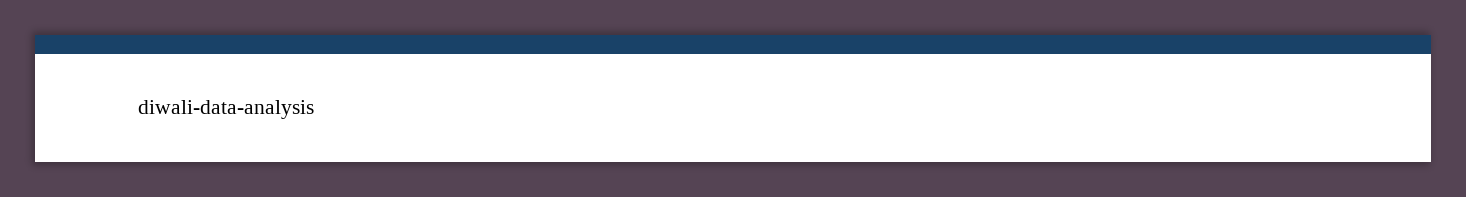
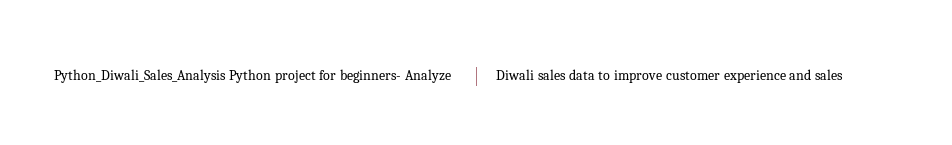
[138,100,314,119] diwali-data-analysis -> [54,69,844,83] Python_Diwali_Sales_Analysis Python project for beginners- Analyze Diwali sales data to improve customer experience and sales

